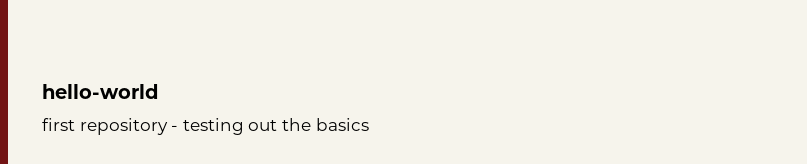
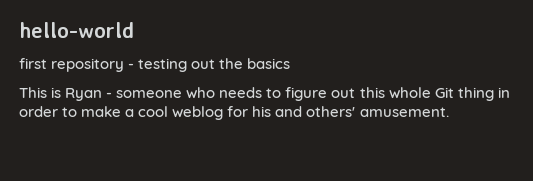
(369, 124) none -> [19,87,510,101] [19,106,449,120] // This is Ryan - someone who needs to figure out this whole Git thing in order to make a cool weblog for his and others' amusement.

